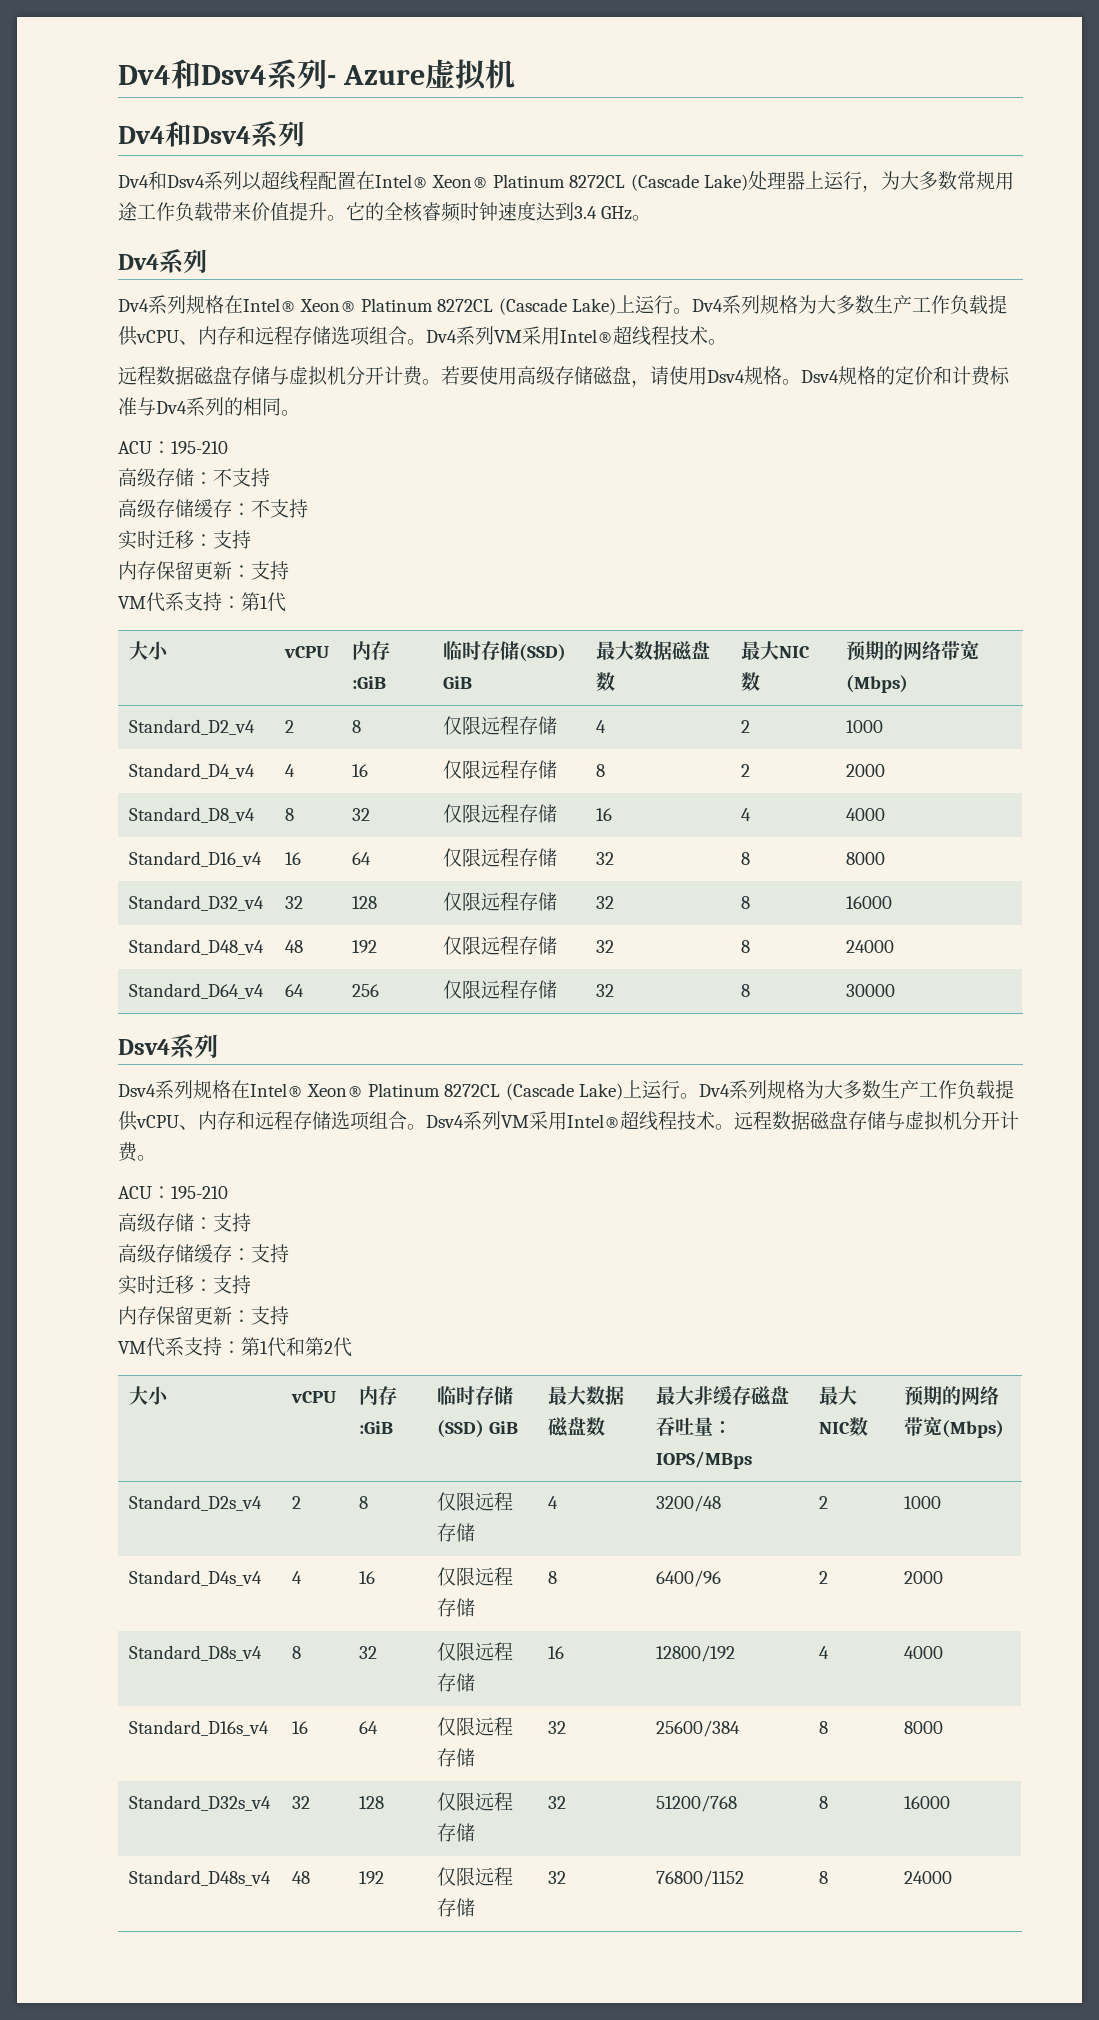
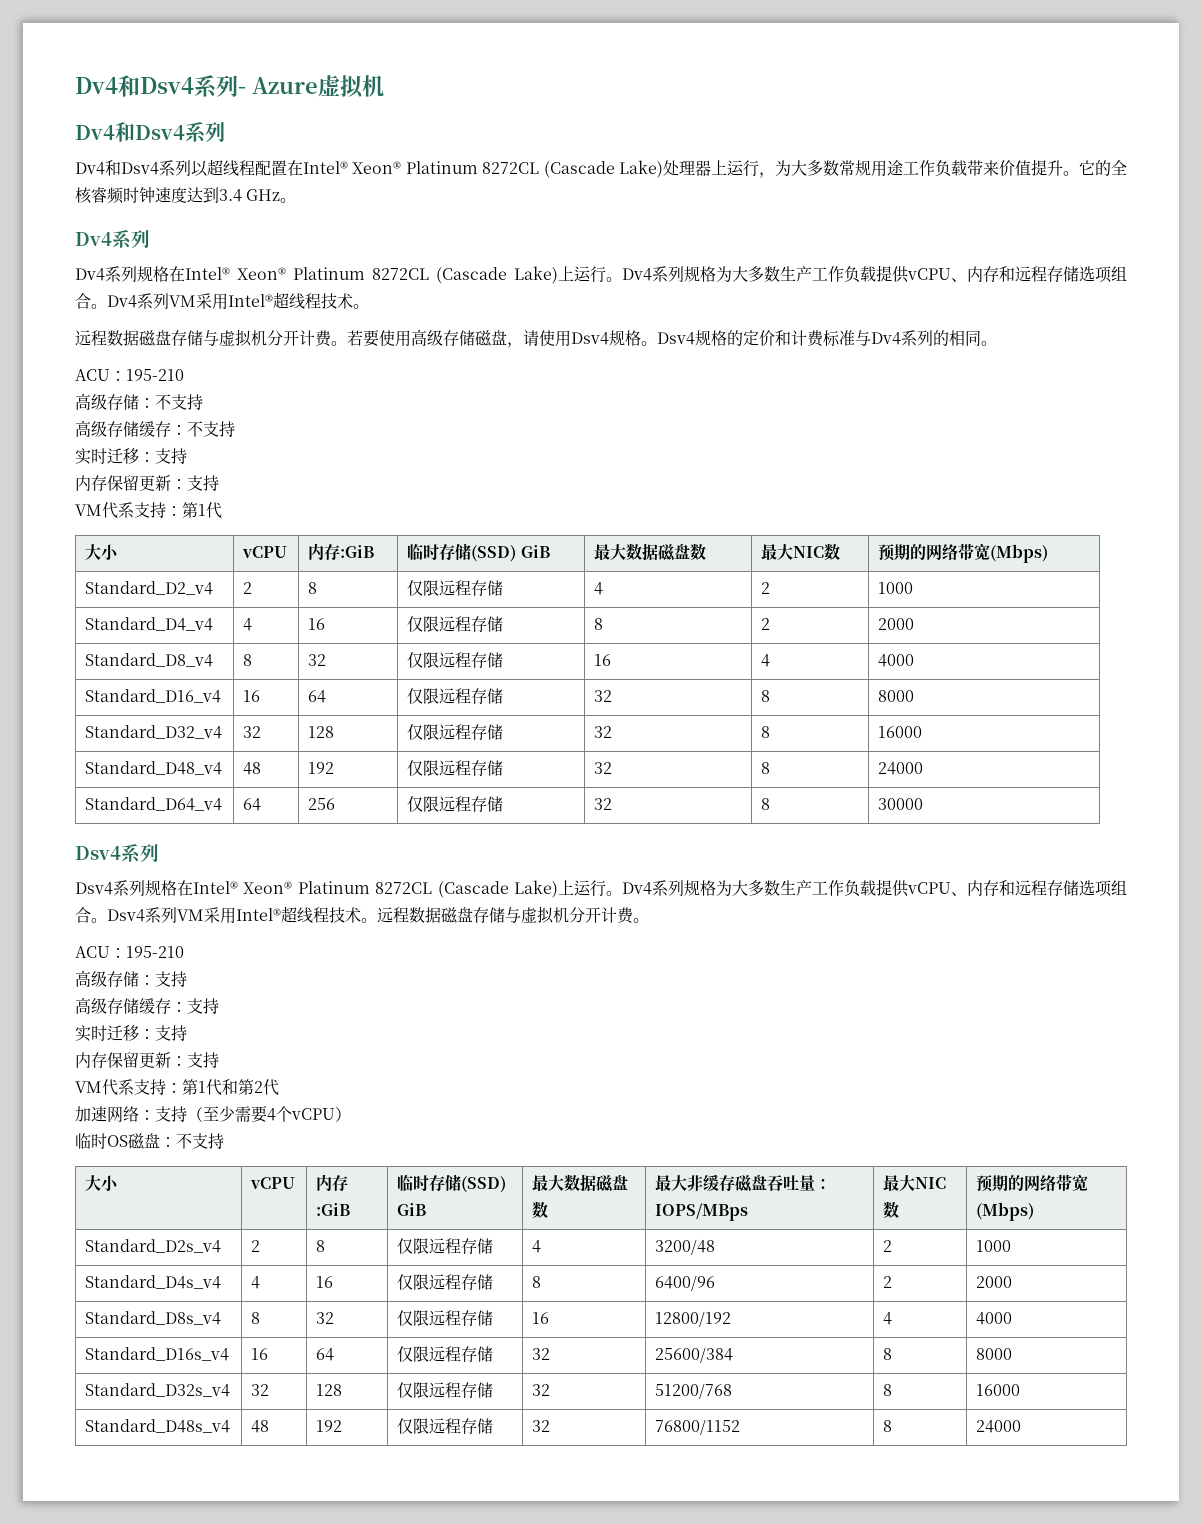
(352, 1347) none -> [75,1106,351,1123] [75,1133,224,1150] // 加速网络：支持（至少需要4个vCPU） // 临时OS磁盘：不支持

